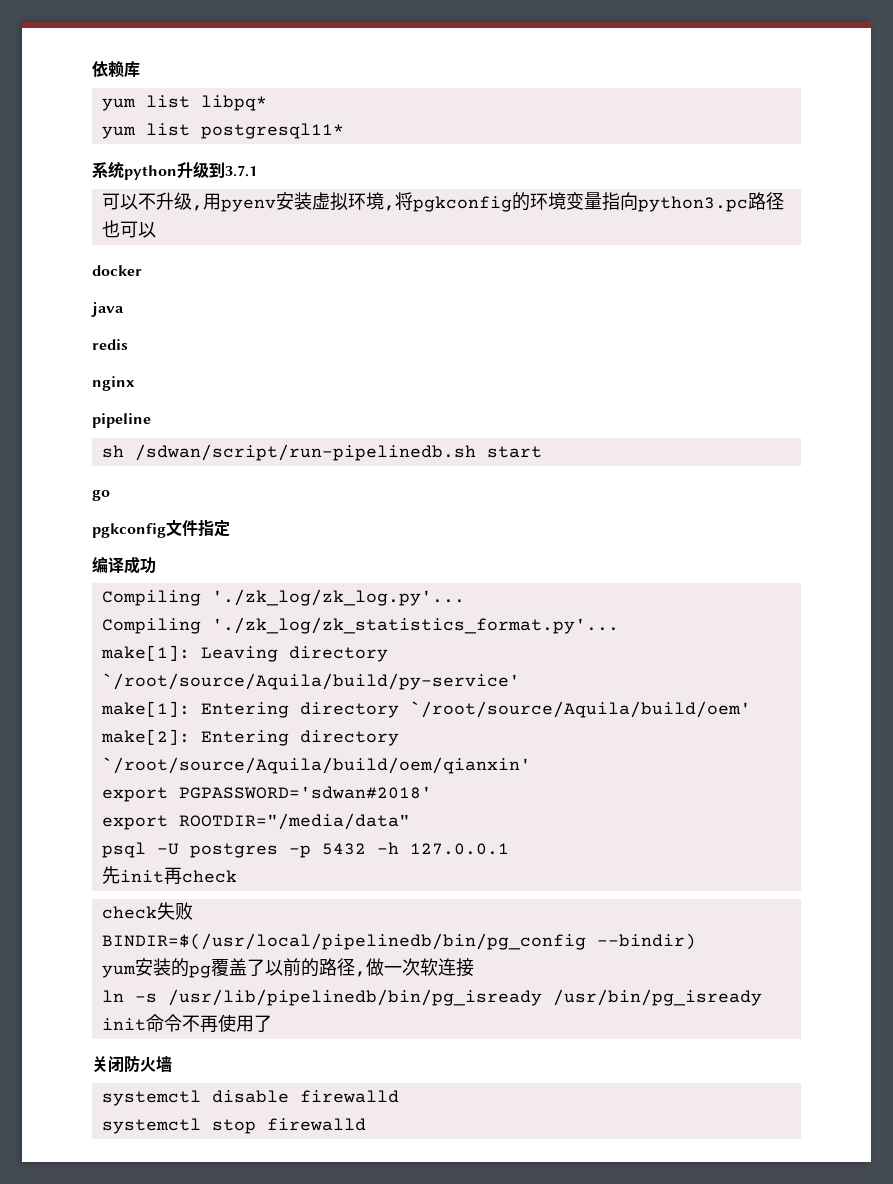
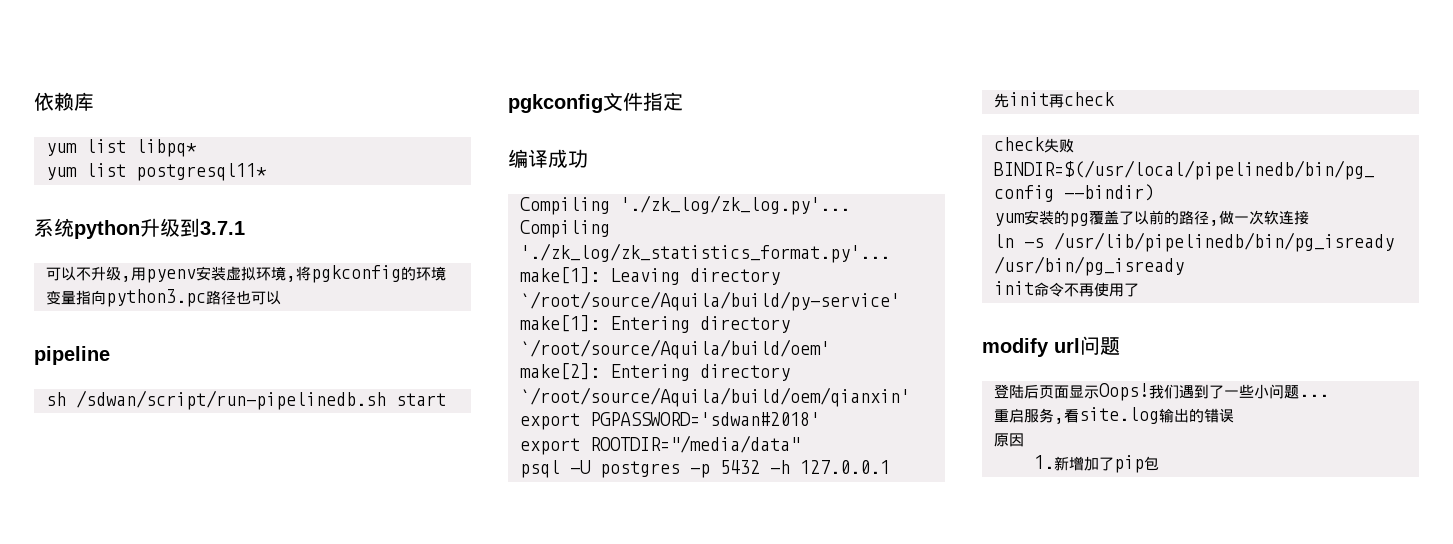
[92,265,142,276] [91,302,124,317] [92,339,128,350] [92,376,135,391] // docker // java // redis // nginx -> (281, 297) none
[92,490,110,501] // go -> (446, 399) none
[92,1056,172,1073] [101,1090,399,1106] [101,1118,366,1134] 关闭防火墙 // systemctl disable firewalld // systemctl stop firewalld -> [982,336,1120,357] [994,383,1329,401] [994,407,1234,424] [994,433,1024,447] [1034,455,1159,473] modify url问题 // 登陆后页面显示Oops!我们遇到了一些小问题... // 重启服务,看site.log输出的错误 // 原因 // 1.新增加了pip包

